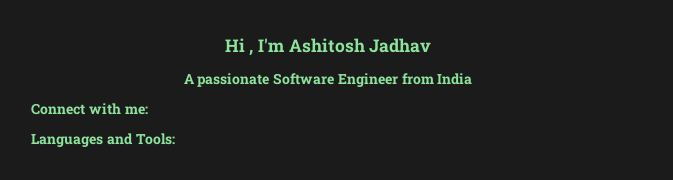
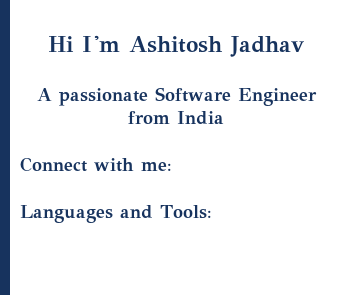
[249,49,254,56] , -> (74, 44) none

